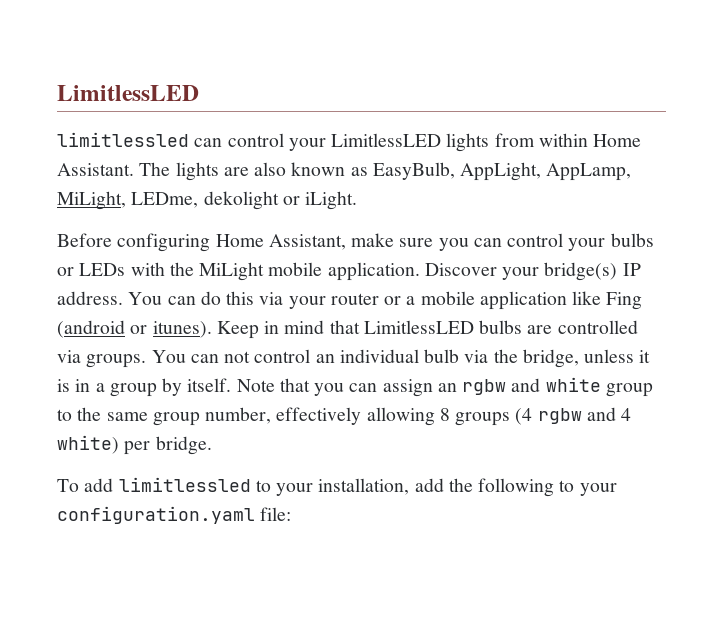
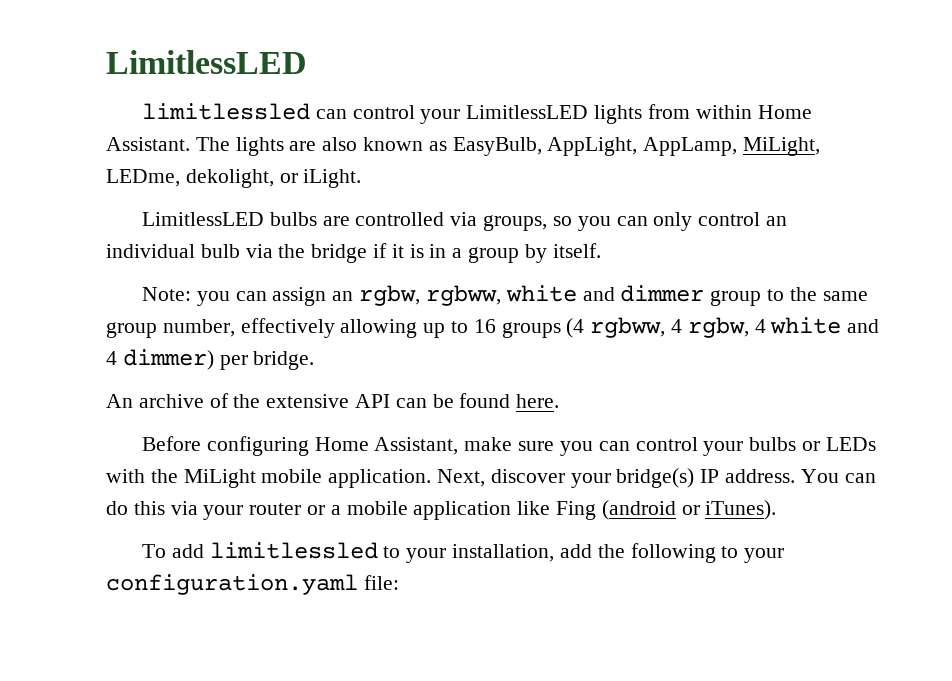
[203,191,279,210] dekolight -> [185,169,274,188] dekolight,
(358, 200) none -> [142,212,787,231] [106,243,601,263] [142,285,868,306] [106,317,880,338] [106,349,315,370] [106,393,560,408] // LimitlessLED bulbs are controlled via groups, so you can only control an individual bulb via the bridge if it is in a group by itself. // Note: you can assign an rgbw, rgbww, white and dimmer group to the same group number, effectively allowing up to 16 groups (4 rgbww, 4 rgbw, 4 white and 4 dimmer) per bridge. // An archive of the extensive API can be found here.
[424,263,497,276] Discover -> [437,469,565,487] Next, discover
[152,320,638,339] [57,349,651,368] [57,377,653,397] [57,407,632,426] [57,435,212,455] itunes). Keep in mind that LimitlessLED bulbs are controlled via groups. You can not control an individual bulb via the bridge, unless it is in a group by itself. Note that you can assign an rgbw and white group to the same group number, effectively allowing 8 groups (4 rgbw and 4 white) per bridge. -> [705,500,777,520] iTunes).

